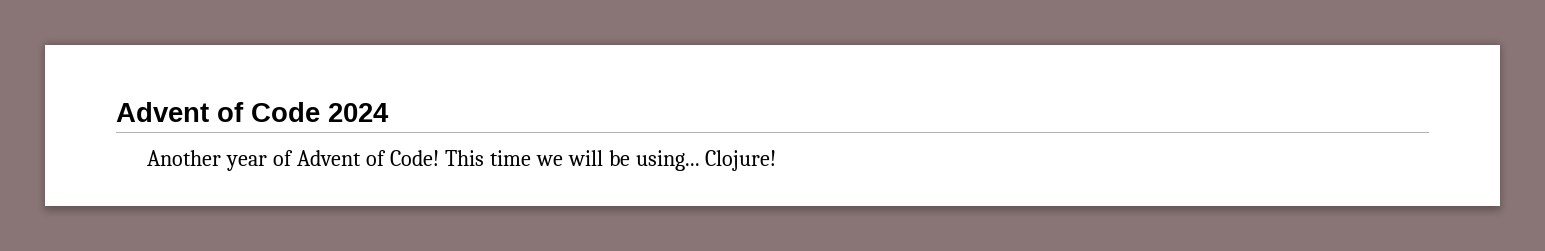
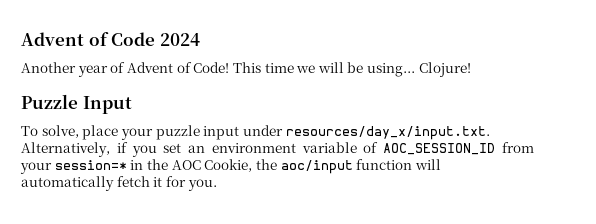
(777, 160) none -> [21,94,132,114] [21,125,490,140] [21,142,534,157] [20,159,441,174] [21,176,217,191] // Puzzle Input // To solve, place your puzzle input under resources/day_x/input.txt. Alternatively, if you set an environment variable of AOC_SESSION_ID from your session=* in the AOC Cookie, the aoc/input function will automatically fetch it for you.

